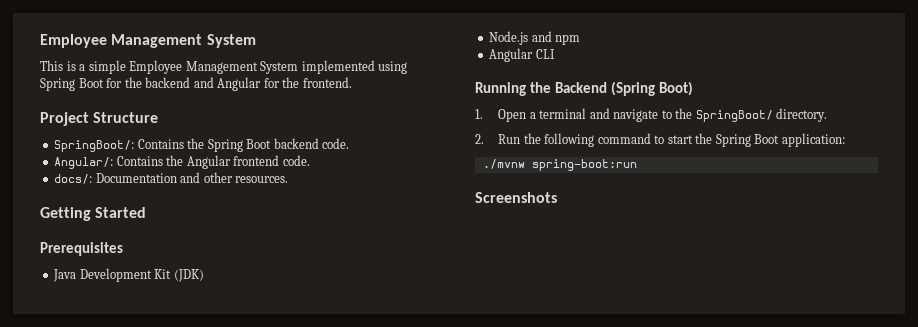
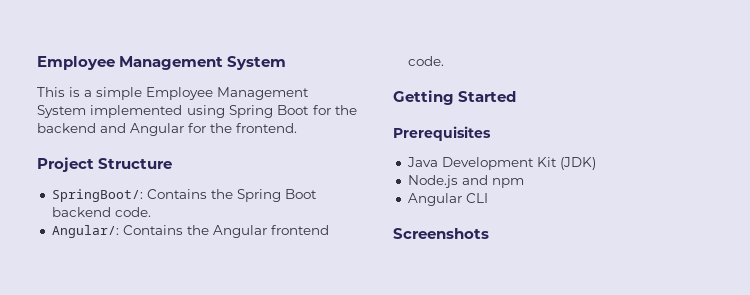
[54,172,289,184] // docs/: Documentation and other resources. -> (444, 61) none
[475,81,693,96] [475,108,828,122] [475,133,845,147] [482,159,637,171] // Running the Backend (Spring Boot) // 1. Open a terminal and navigate to the SpringBoot/ directory. // 2. Run the following command to start the Spring Boot application: // ./mvnw spring-boot:run -> (488, 198) none

